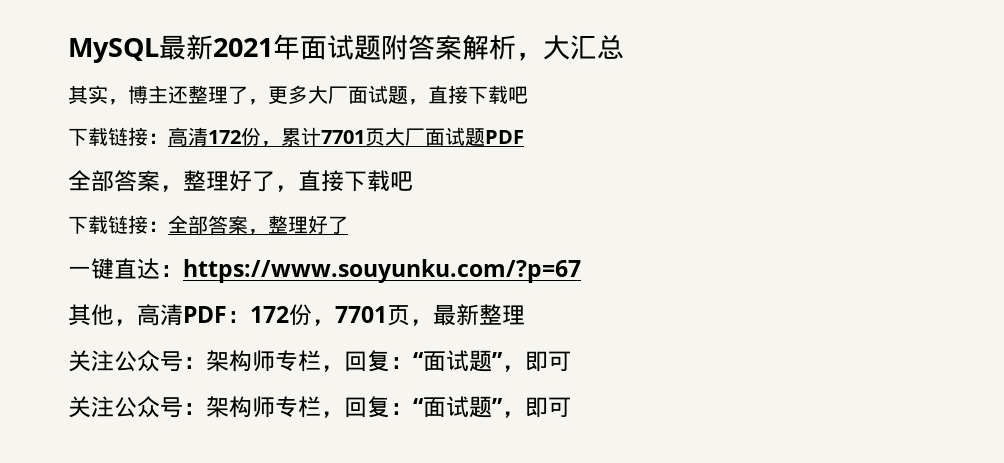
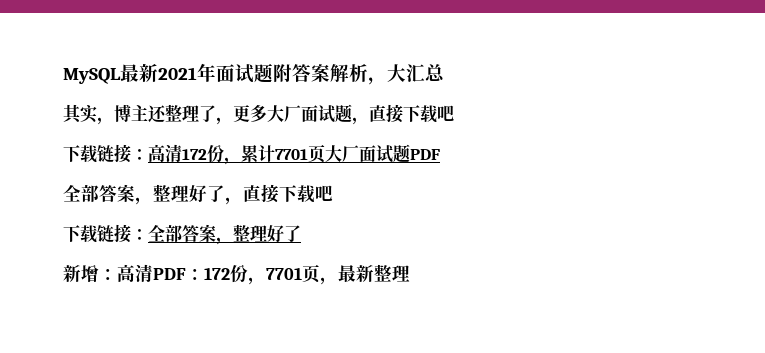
[68,258,581,283] [68,304,137,326] 一键直达：https://www.souyunku.com/?p=67 // 其他， -> [63,265,117,283] 新增：
[68,350,571,372] [68,396,571,418] // 关注公众号：架构师专栏，回复：“面试题”，即可 // 关注公众号：架构师专栏，回复：“面试题”，即可 -> (410, 273) none

